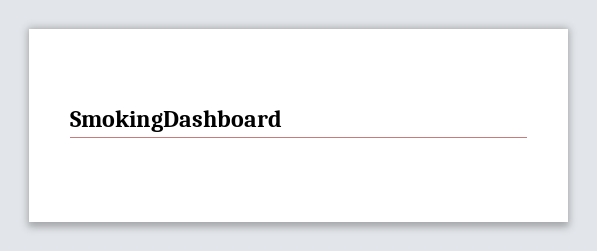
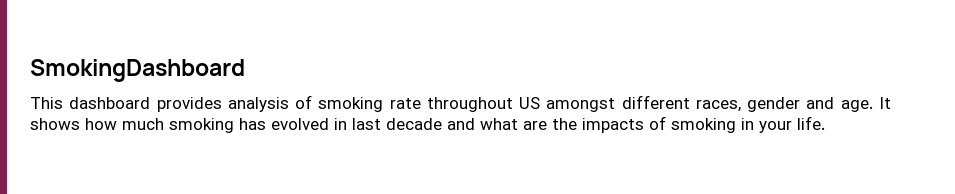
(282, 121) none -> [30,95,891,112] [30,116,825,133] // This dashboard provides analysis of smoking rate throughout US amongst different races, gender and age. It shows how much smoking has evolved in last decade and what are the impacts of smoking in your life.

